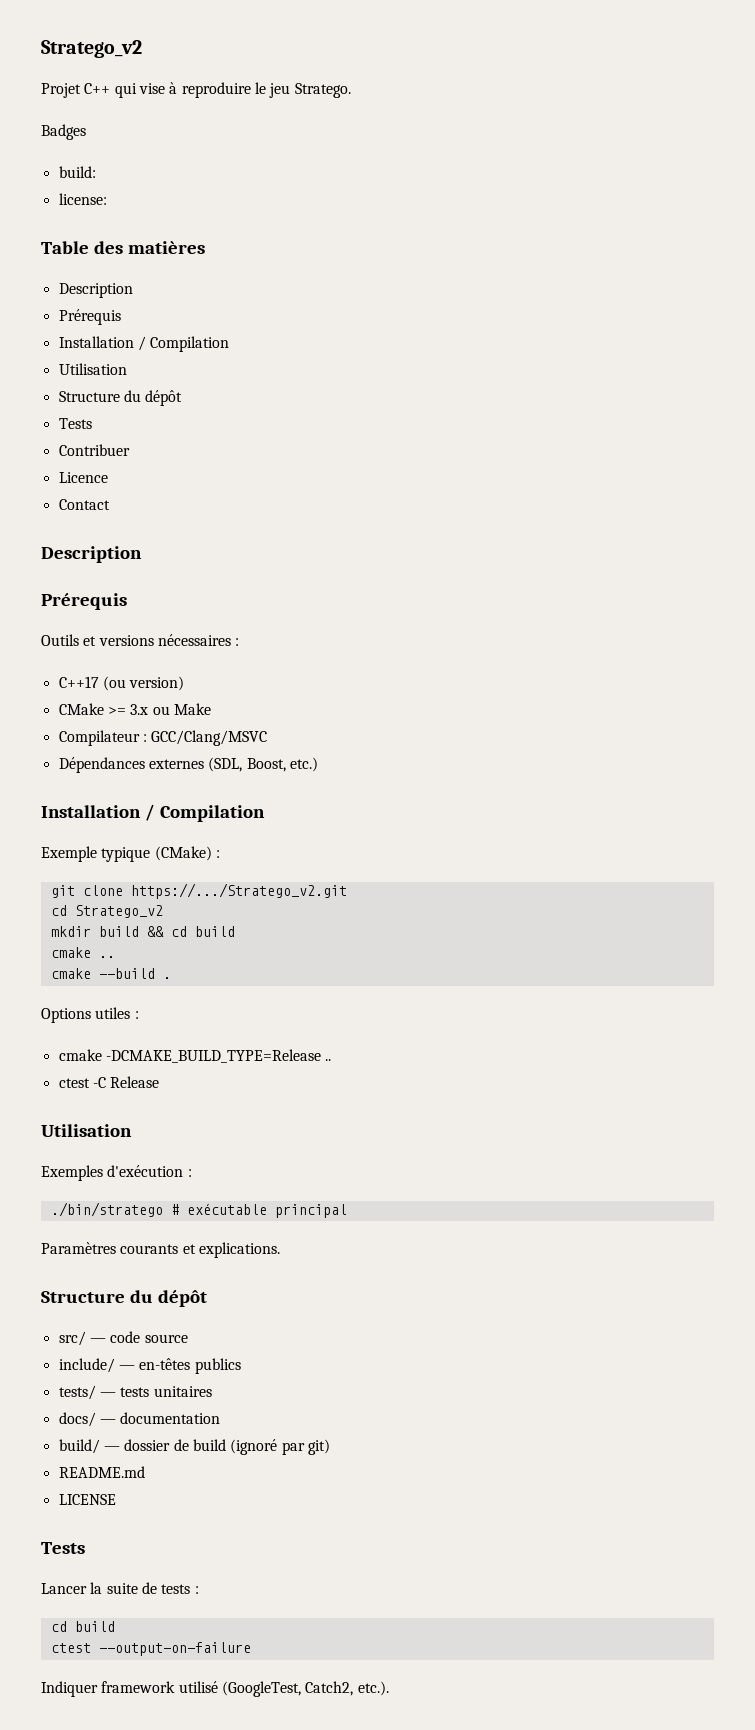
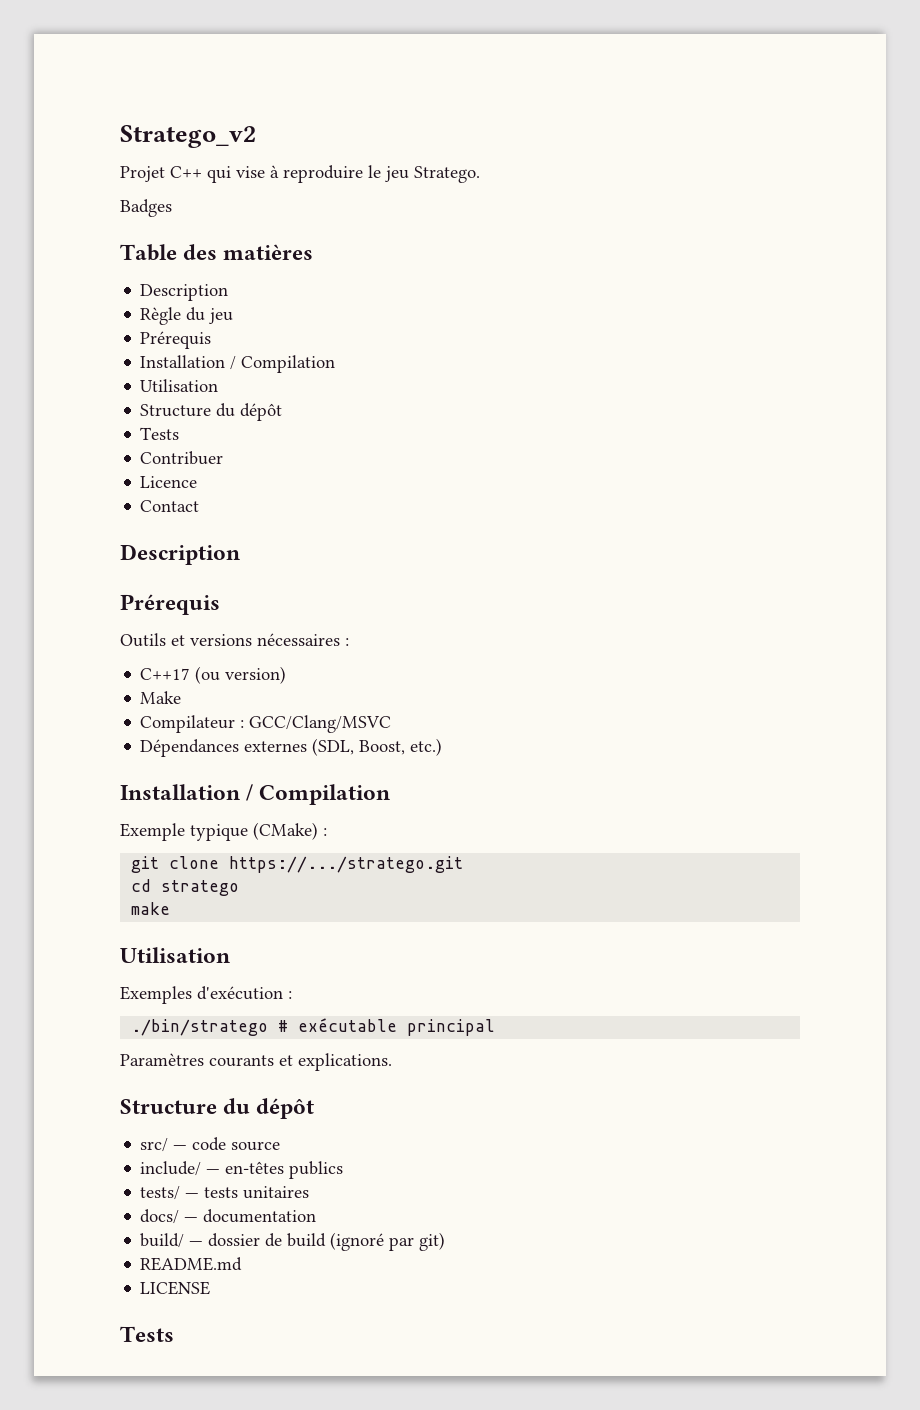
[58,166,96,178] [58,193,107,205] // build: // license: -> (172, 208) none
(133, 290) none -> [140,307,234,325] // Règle du jeu
[58,703,170,715] CMake >= 3.x ou -> (287, 675) none
[130,883,347,899] [50,905,163,918] [50,926,235,937] [50,947,115,958] [50,968,171,979] [41,1007,139,1023] [58,1049,332,1063] [58,1076,160,1088] https://.../Stratego_v2.git // cd Stratego_v2 // mkdir build && cd build // cmake .. // cmake --build . // Options utiles : // cmake -DCMAKE_BUILD_TYPE=Release .. // ctest -C Release -> [229,856,464,873] [131,879,240,896] [131,902,171,915] https://.../stratego.git // cd stratego // make
[41,1582,199,1594] [50,1621,115,1632] [50,1642,251,1656] [41,1681,389,1697] // Lancer la suite de tests : // cd build // ctest --output-on-failure // Indiquer framework utilisé (GoogleTest, Catch2, etc.). -> (174, 1334) none

